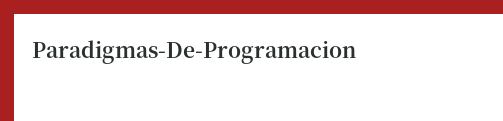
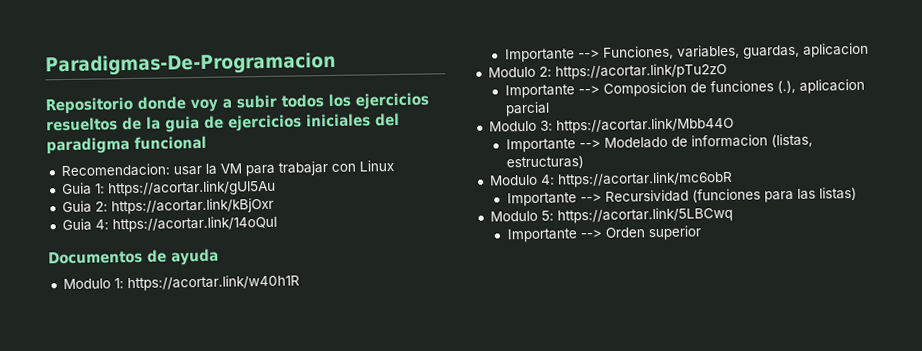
(356, 52) none -> [45,92,429,115] [46,112,400,133] [46,135,207,155] [60,160,394,178] [61,179,276,197] [61,197,274,215] [61,215,278,233] [48,248,219,266] [62,274,300,292] [504,42,869,63] [487,62,727,80] [504,78,865,99] [504,101,550,117] [488,116,734,134] [505,133,813,153] [505,155,584,170] [489,170,733,188] [506,187,857,207] [489,206,733,224] [506,225,701,243] // Repositorio donde voy a subir todos los ejercicios resueltos de la guia de ejercicios iniciales del paradigma funcional // Recomendacion: usar la VM para trabajar con Linux // Guia 1: https://acortar.link/gUl5Au // Guia 2: https://acortar.link/kBjOxr // Guia 4: https://acortar.link/14oQuI // Documentos de ayuda // Modulo 1: https://acortar.link/w40h1R // Importante --> Funciones, variables, guardas, aplicacion // Modulo 2: https://acortar.link/pTu2zO // Importante --> Composicion de funciones (.), aplicacion parcial // Modulo 3: https://acortar.link/Mbb44O // Importante --> Modelado de informacion (listas, estructuras) // Modulo 4: https://acortar.link/mc6obR // Importante --> Recursividad (funciones para las listas) // Modulo 5: https://acortar.link/5LBCwq // Importante --> Orden superior

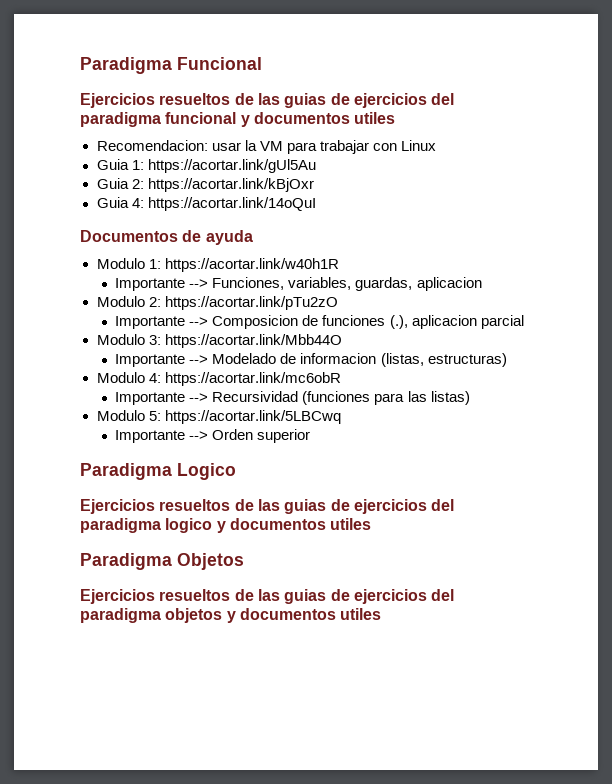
[45,51,336,77] [45,92,429,115] [46,113,371,133] Paradigmas-De-Programacion // Repositorio donde voy a subir todos los ejercicios resueltos de la guia de ejercicios iniciales -> [80,57,262,74] [80,93,427,108] Paradigma Funcional // Ejercicios resueltos de las guias de ejercicios
(207, 142) none -> [240,112,396,127] y documentos utiles
(701, 233) none -> [80,463,236,480] [80,499,455,514] [80,518,372,533] [80,553,244,570] [80,589,455,604] [80,608,382,623] // Paradigma Logico // Ejercicios resueltos de las guias de ejercicios del paradigma logico y documentos utiles // Paradigma Objetos // Ejercicios resueltos de las guias de ejercicios del paradigma objetos y documentos utiles

